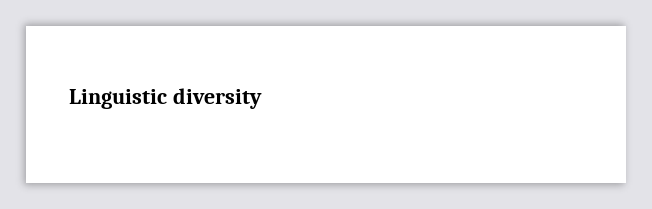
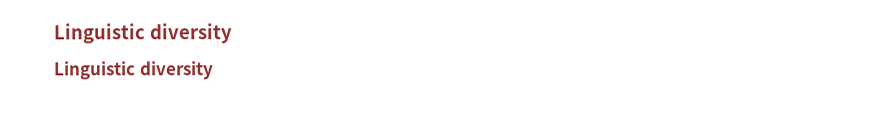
[69,88,262,109] Linguistic diversity -> [53,23,232,44] [53,61,214,80] Linguistic diversity // Linguistic diversity

